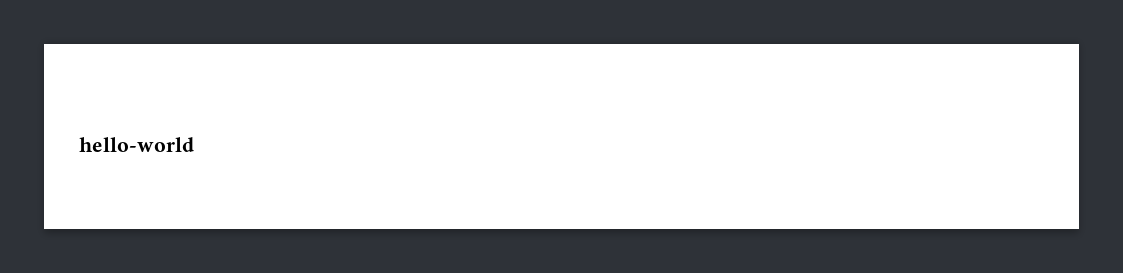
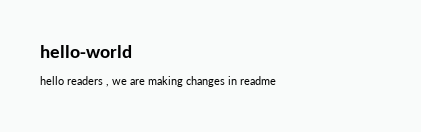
(194, 144) none -> [40,76,276,87] // hello readers , we are making changes in readme

